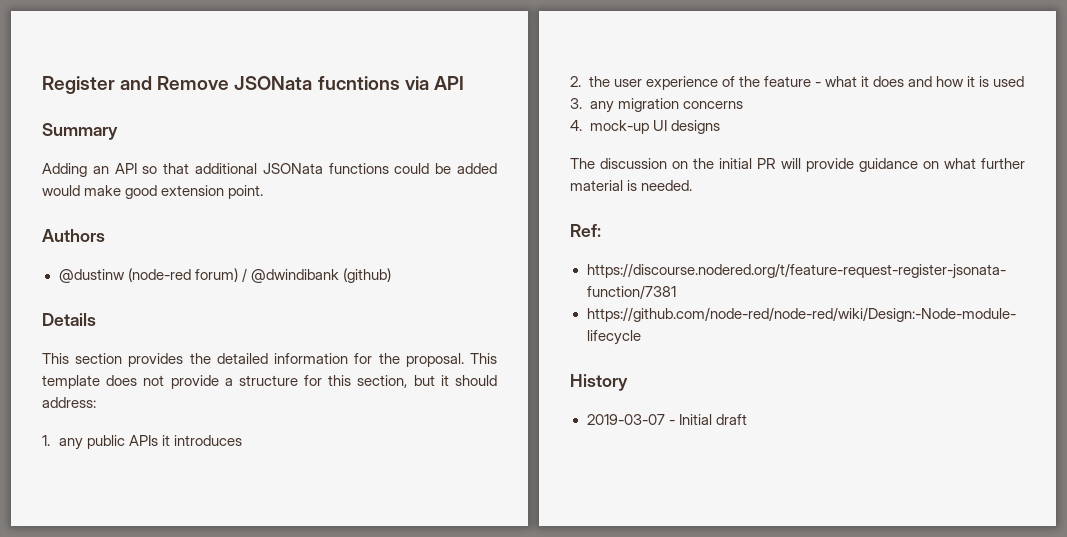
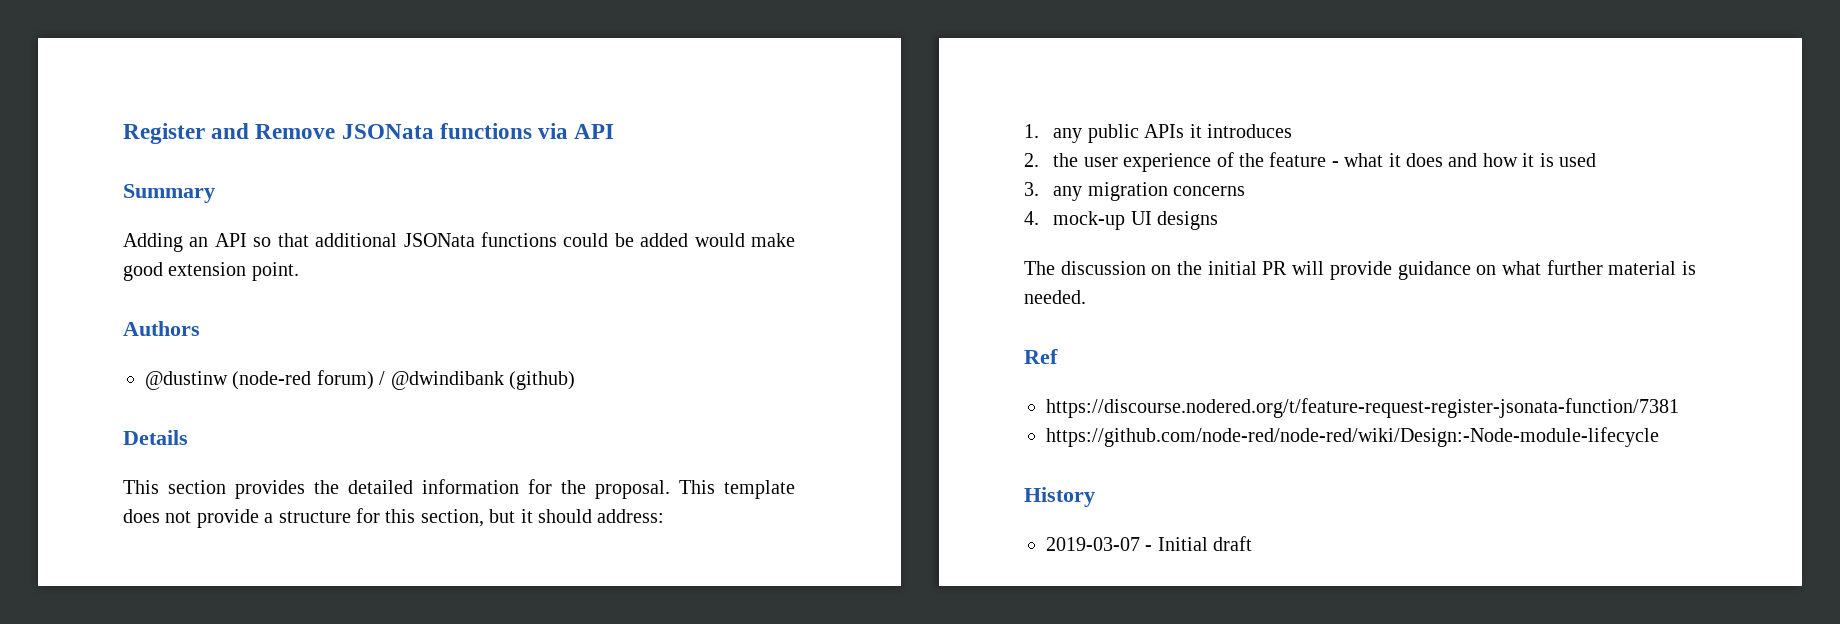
[317,76,400,90] fucntions -> [439,123,532,139] functions
[570,224,601,237] Ref: -> [1024,349,1058,364] Ref

